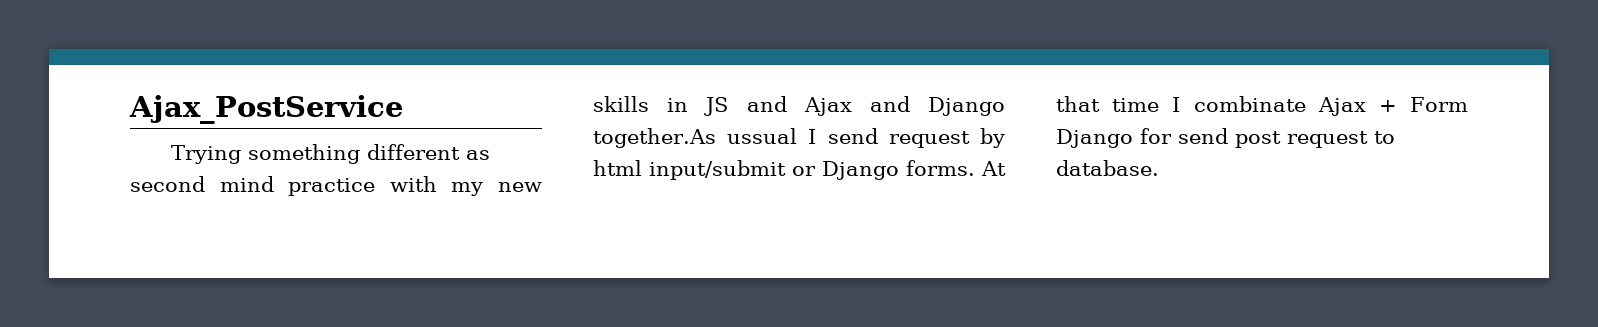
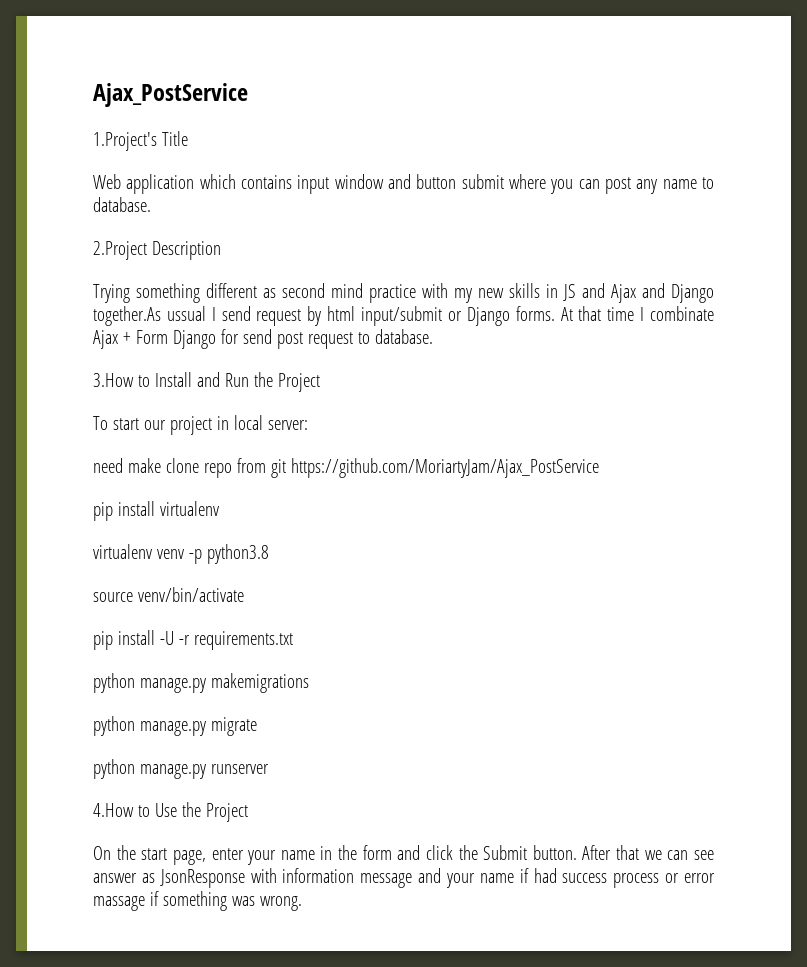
(403, 109) none -> [93,131,188,151] [93,174,715,194] [93,197,151,212] [93,241,221,260] // 1.Project's Title // Web application which contains input window and button submit where you can post any name to database. // 2.Project Description
(1159, 168) none -> [93,372,320,392] [93,415,308,435] [93,458,599,478] [93,501,219,521] [93,544,269,564] [93,587,244,602] [93,630,293,650] [93,673,309,693] [93,716,257,736] [93,759,269,779] [93,802,248,822] [93,845,715,865] [93,868,716,888] [93,891,302,911] // 3.How to Install and Run the Project // To start our project in local server: // need make clone repo from git https://github.com/MoriartyJam/Ajax_PostService // pip install virtualenv // virtualenv venv -p python3.8 // source venv/bin/activate // pip install -U -r requirements.txt // python manage.py makemigrations // python manage.py migrate // python manage.py runserver // 4.How to Use the Project // On the start page, enter your name in the form and click the Submit button. After that we can see answer as JsonResponse with information message and your name if had success process or error massage if something was wrong.

